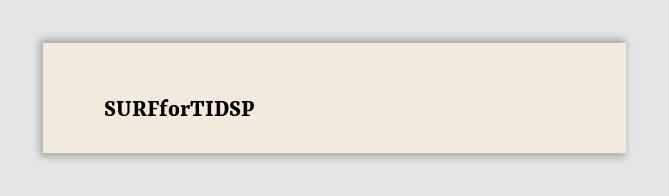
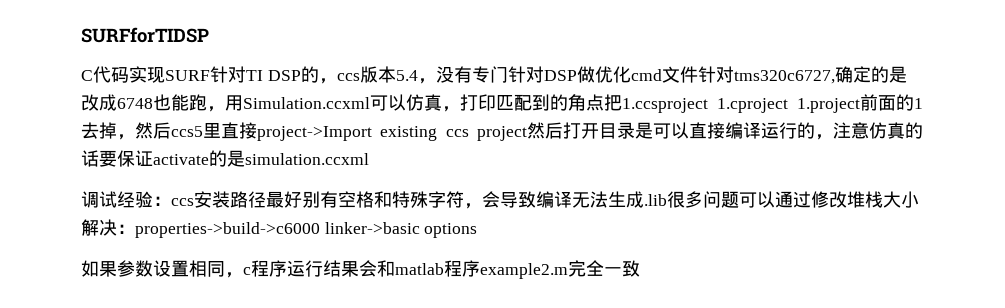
(254, 107) none -> [81,66,907,84] [81,94,923,113] [81,122,924,141] [81,150,369,167] [81,191,919,209] [81,219,478,238] [81,260,640,279] // C代码实现SURF针对TI DSP的，ccs版本5.4，没有专门针对DSP做优化cmd文件针对tms320c6727,确定的是改成6748也能跑，用Simulation.ccxml可以仿真，打印匹配到的角点把1.ccsproject 1.cproject 1.project前面的1去掉，然后ccs5里直接project->Import existing ccs project然后打开目录是可以直接编译运行的，注意仿真的话要保证activate的是simulation.ccxml // 调试经验：ccs安装路径最好别有空格和特殊字符，会导致编译无法生成.lib很多问题可以通过修改堆栈大小解决：properties->build->c6000 linker->basic options // 如果参数设置相同，c程序运行结果会和matlab程序example2.m完全一致

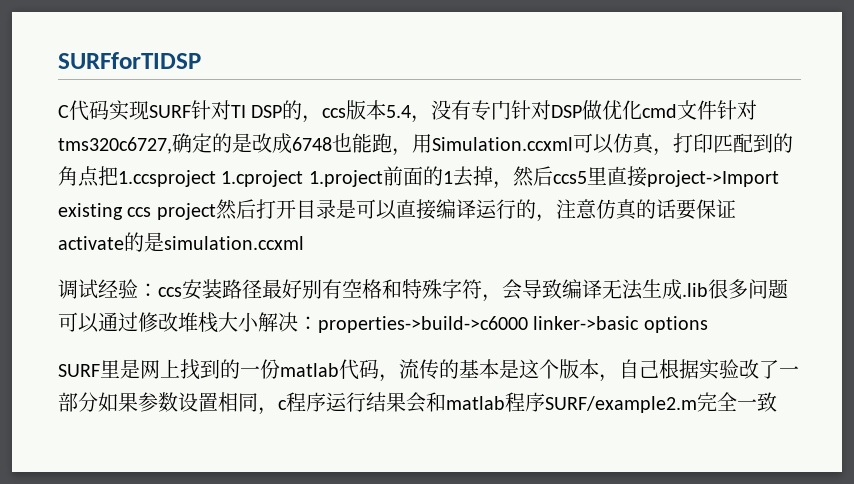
(478, 230) none -> [58,359,799,382] [58,392,98,412] SURF里是网上找到的一份matlab代码，流传的基本是这个版本，自己根据实验改了一部分
[480,263,568,279] example2.m -> [545,396,697,413] SURF/example2.m

